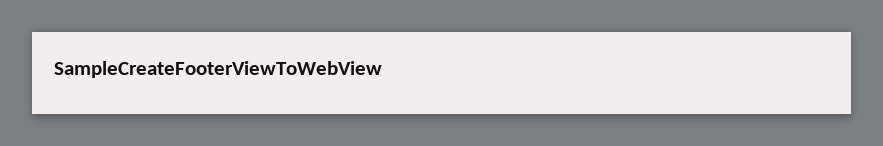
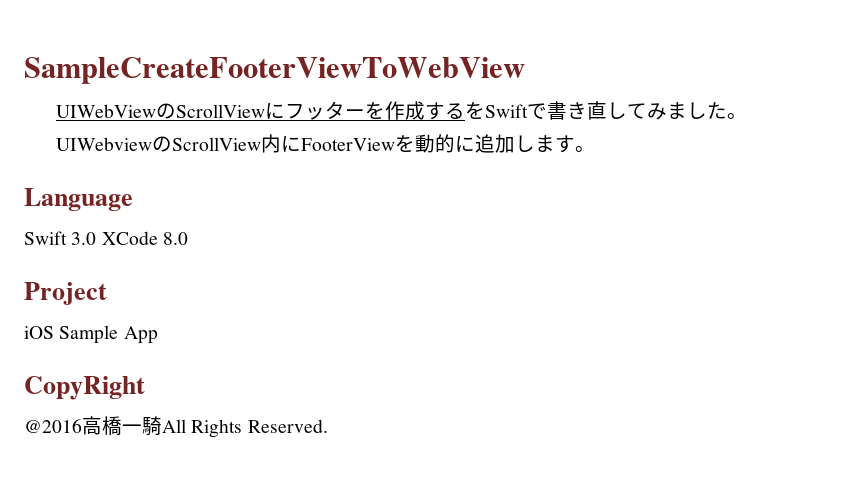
(382, 69) none -> [55,101,747,120] [55,134,595,153] [24,188,133,211] [24,231,188,245] [24,282,107,305] [24,325,158,344] [24,376,145,400] [24,416,328,438] // UIWebViewのScrollViewにフッターを作成するをSwiftで書き直してみました。 // UIWebviewのScrollView内にFooterViewを動的に追加します。 // Language // Swift 3.0 XCode 8.0 // Project // iOS Sample App // CopyRight // @2016高橋一騎All Rights Reserved.

